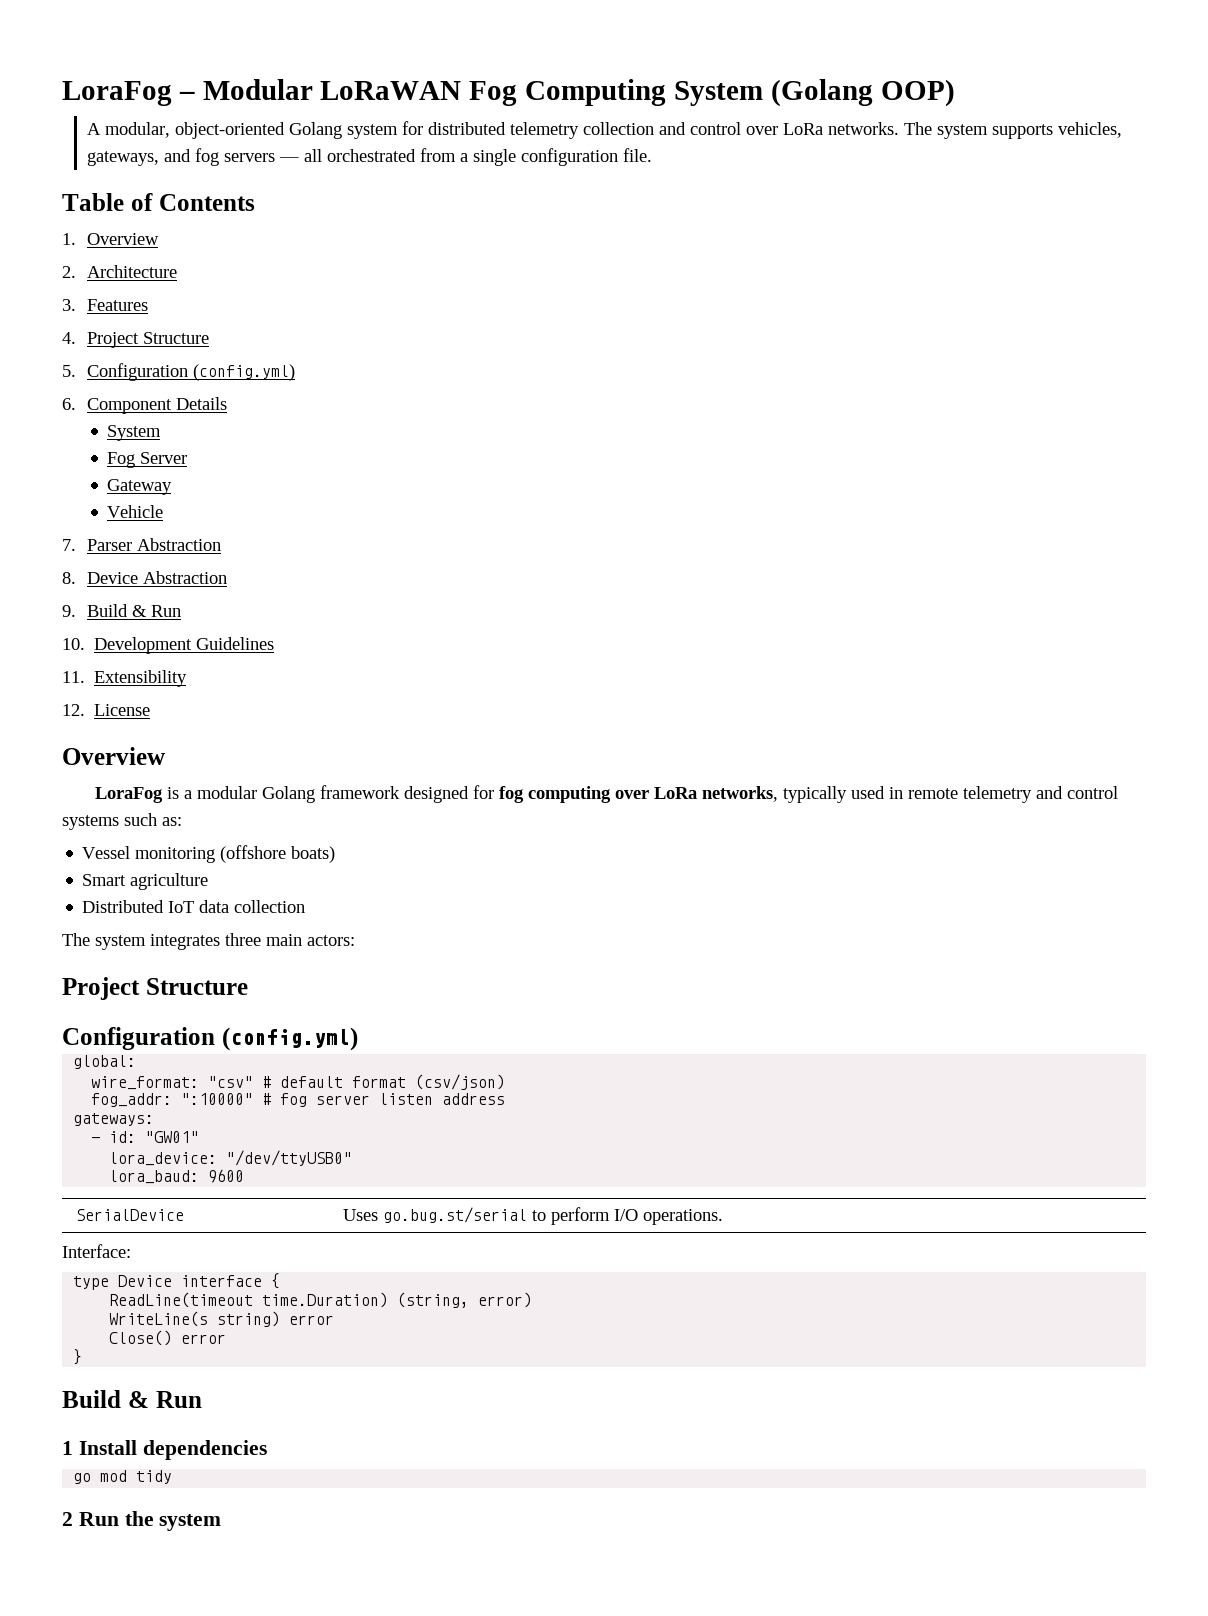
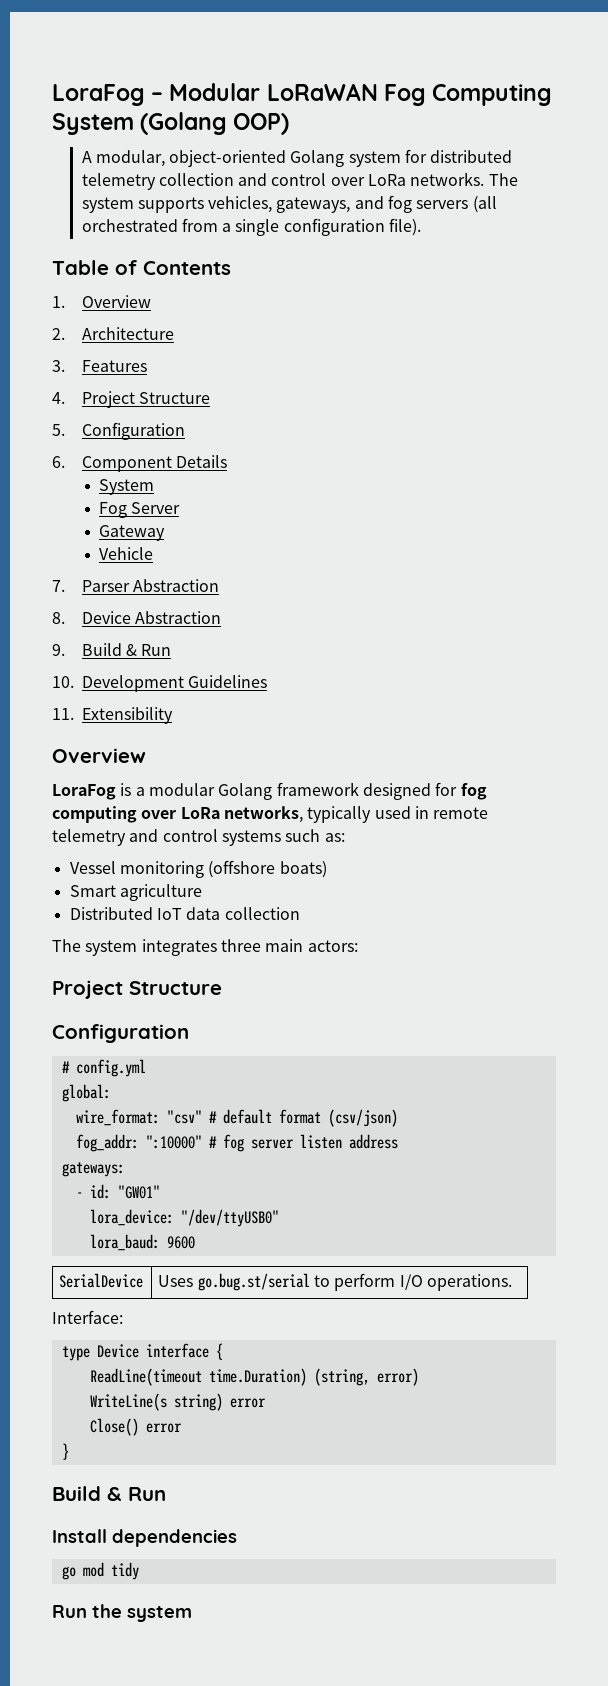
[279,149,323,162] — all -> [472,196,497,213] (all
[623,148,653,162] file. -> [389,218,422,236] file).
[193,364,296,381] (config.yml) -> (185, 431) none
[62,704,151,716] // 12. License -> (173, 715) none
[221,1027,358,1051] (config.yml) -> [61,1059,146,1077] // # config.yml
[62,1441,73,1455] 1 -> (166, 1494) none
[62,1512,73,1526] 2 -> (139, 1571) none

